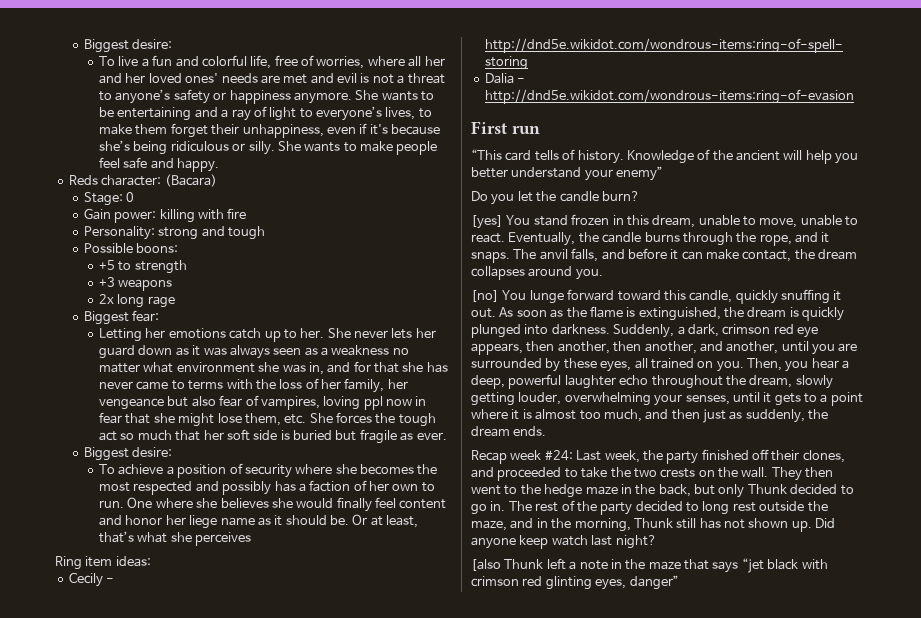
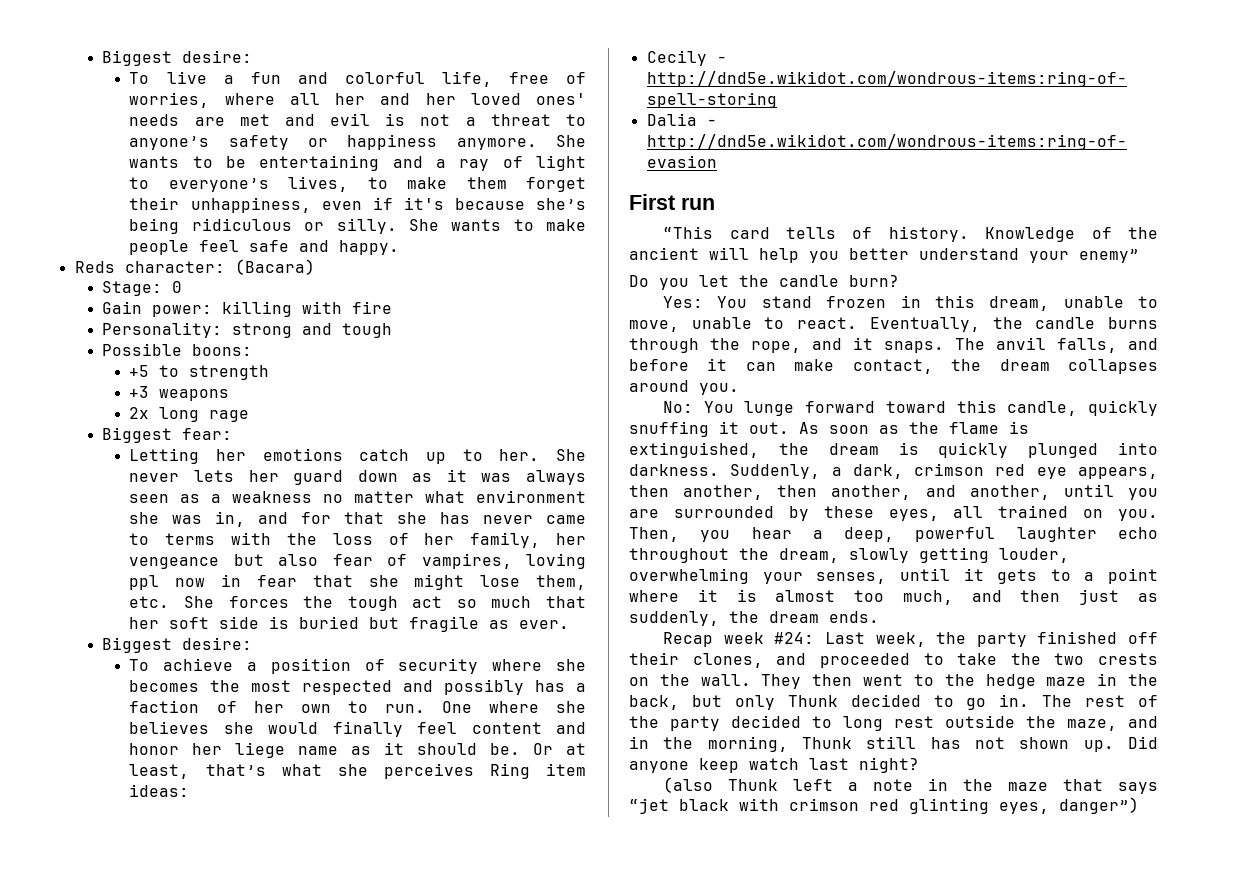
(252, 539) // -> (474, 771) none
[471,215,503,229] [yes] -> [663,296,704,308] Yes:
[471,290,499,302] [no] -> [663,401,694,413] No:
[471,559,501,571] [also -> [663,777,714,793] (also
[629,575,679,590] danger” -> [1059,797,1139,814] danger”)

